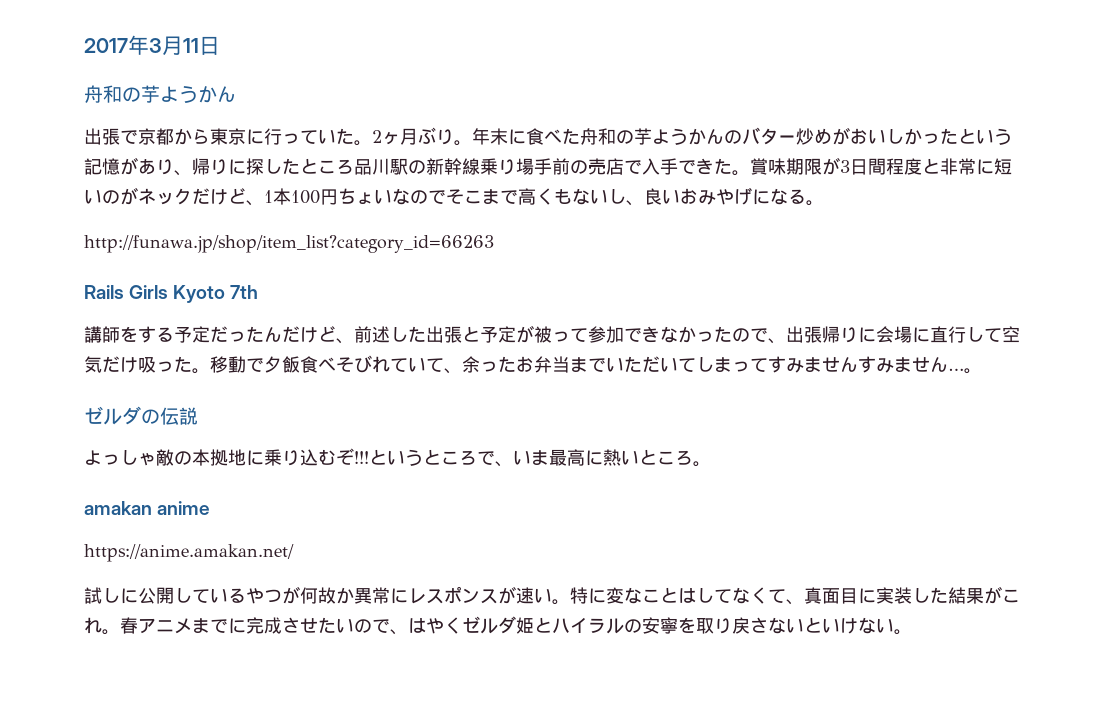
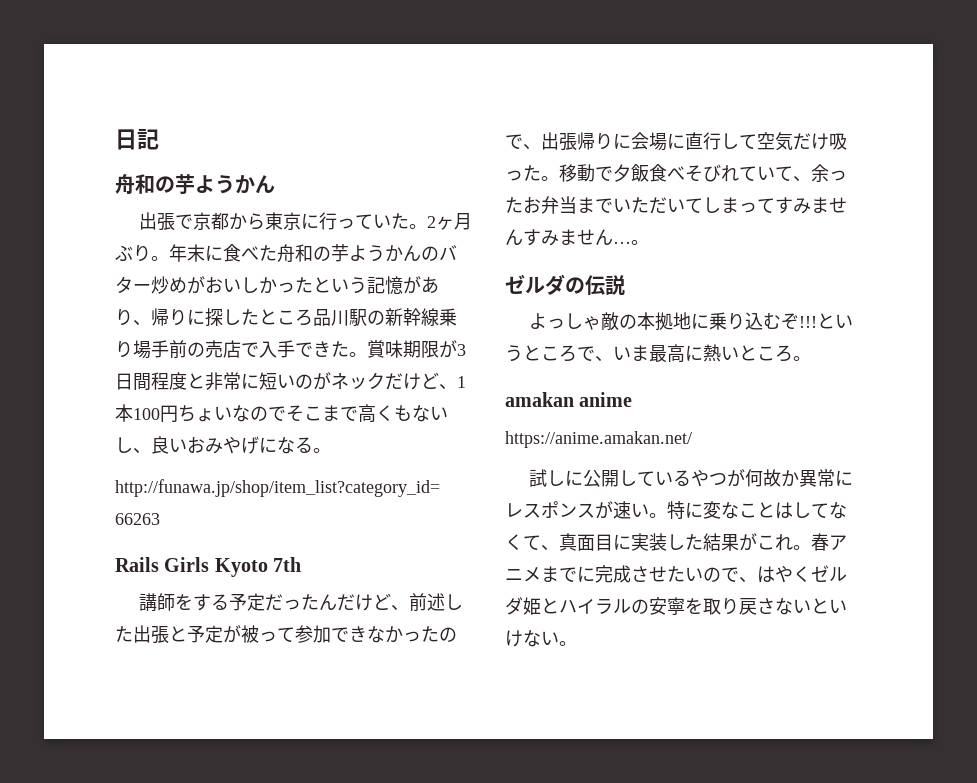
[84,35,220,55] 2017年3月11日 -> [115,129,159,150] 日記

